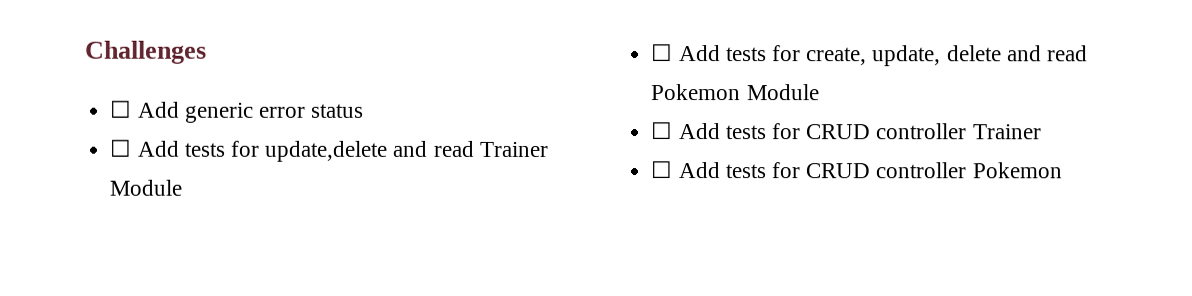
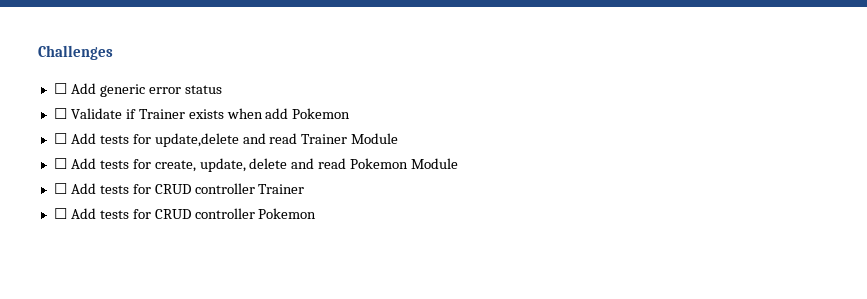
(365, 110) none -> [53,108,351,119] // ☐ Validate if Trainer exists when add Pokemon

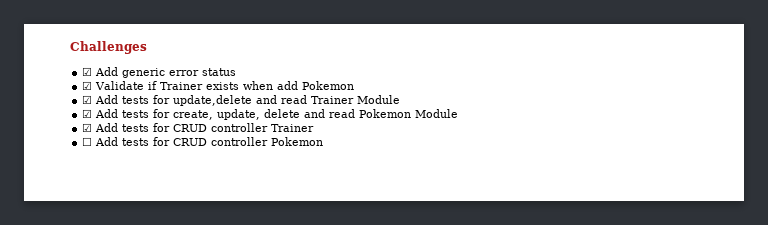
[53,83,67,94] ☐ -> [82,67,93,76] ☑
[53,108,67,119] ☐ -> [82,81,93,90] ☑
[53,133,67,144] ☐ -> [82,95,93,104] ☑
[53,158,67,169] ☐ -> [82,109,93,118] ☑
[53,183,67,194] ☐ -> [82,123,93,132] ☑

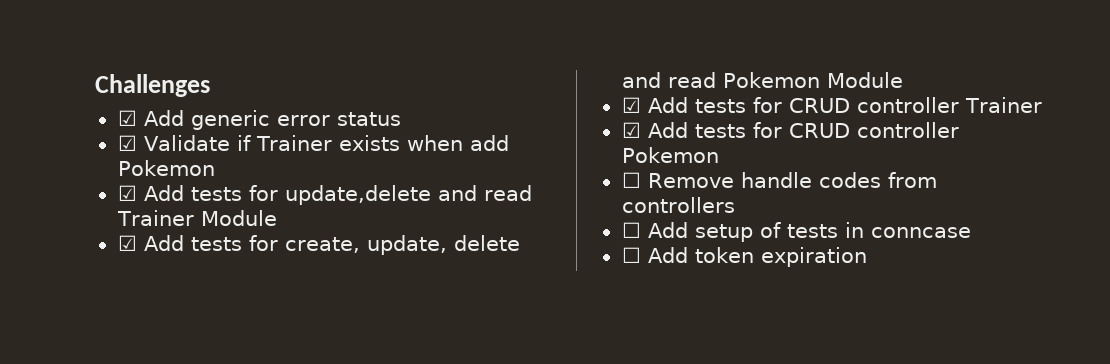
[82,137,93,146] ☐ -> [621,122,641,138] ☑
(324, 141) none -> [621,172,937,188] [621,197,735,213] [621,222,971,242] [621,247,867,267] // ☐ Remove handle codes from controllers // ☐ Add setup of tests in conncase // ☐ Add token expiration

